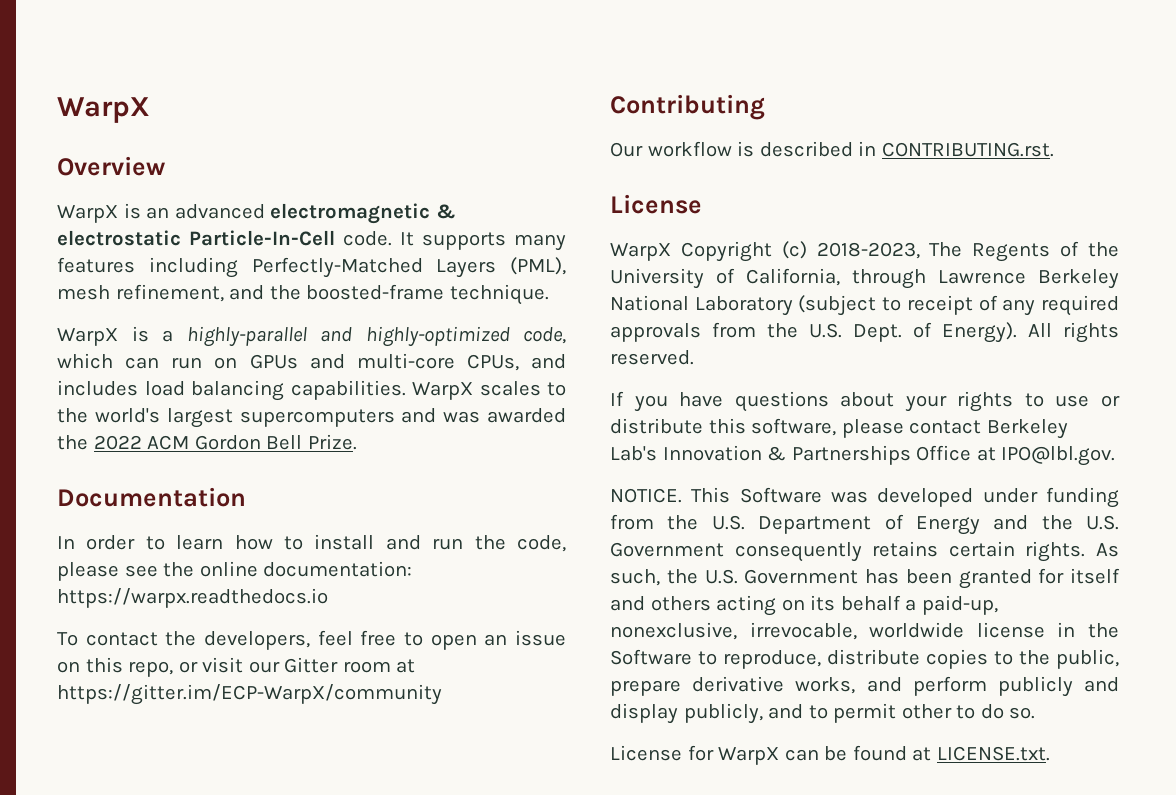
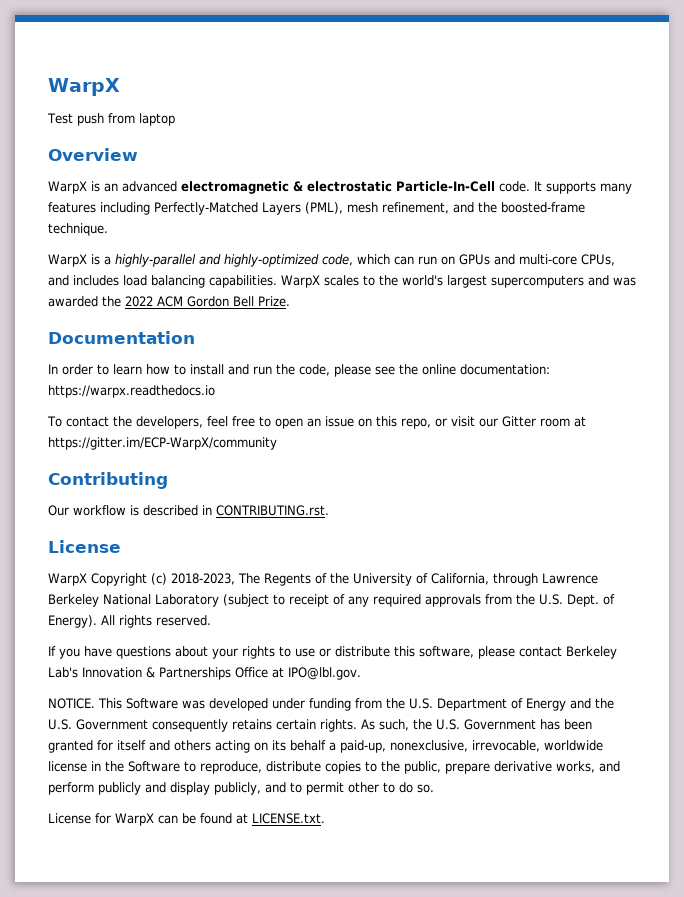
[57,97,150,123] WarpX -> [48,78,120,96] [47,113,175,126] WarpX // Test push from laptop

